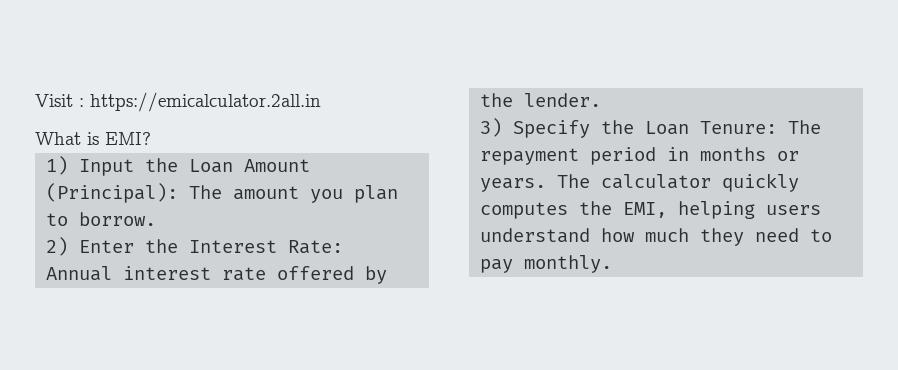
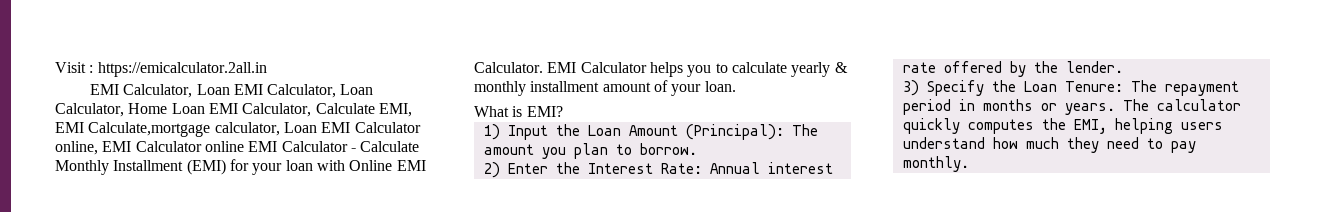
(321, 102) none -> [89,84,374,98] [55,103,412,117] [55,122,421,137] [55,141,420,155] [55,159,426,175] [474,62,848,77] [474,80,736,96] // EMI Calculator, Loan EMI Calculator, Loan Calculator, Home Loan EMI Calculator, Calculate EMI, EMI Calculate,mortgage calculator, Loan EMI Calculator online, EMI Calculator online EMI Calculator - Calculate Monthly Installment (EMI) for your loan with Online EMI Calculator. EMI Calculator helps you to calculate yearly & monthly installment amount of your loan.

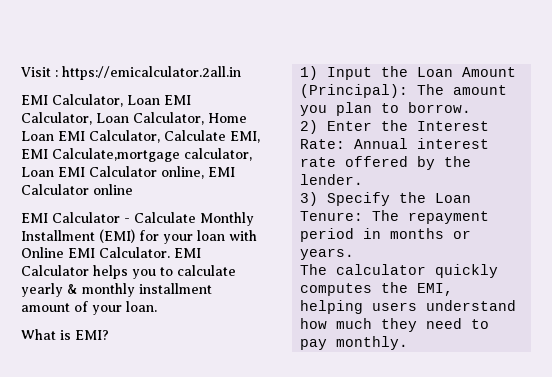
(244, 146) none -> (133, 189) //
(1115, 109) none -> (355, 254) //

